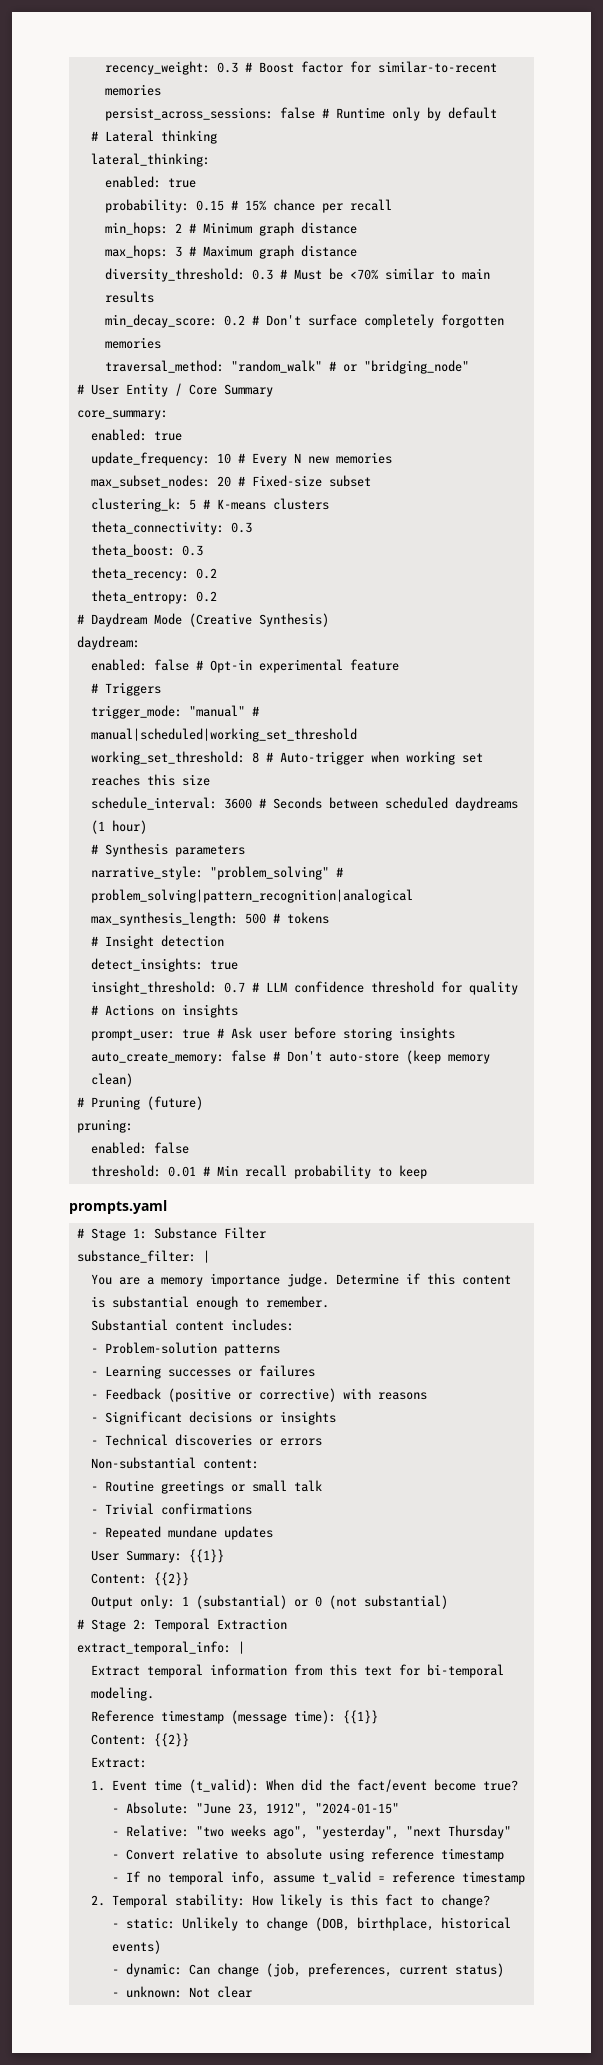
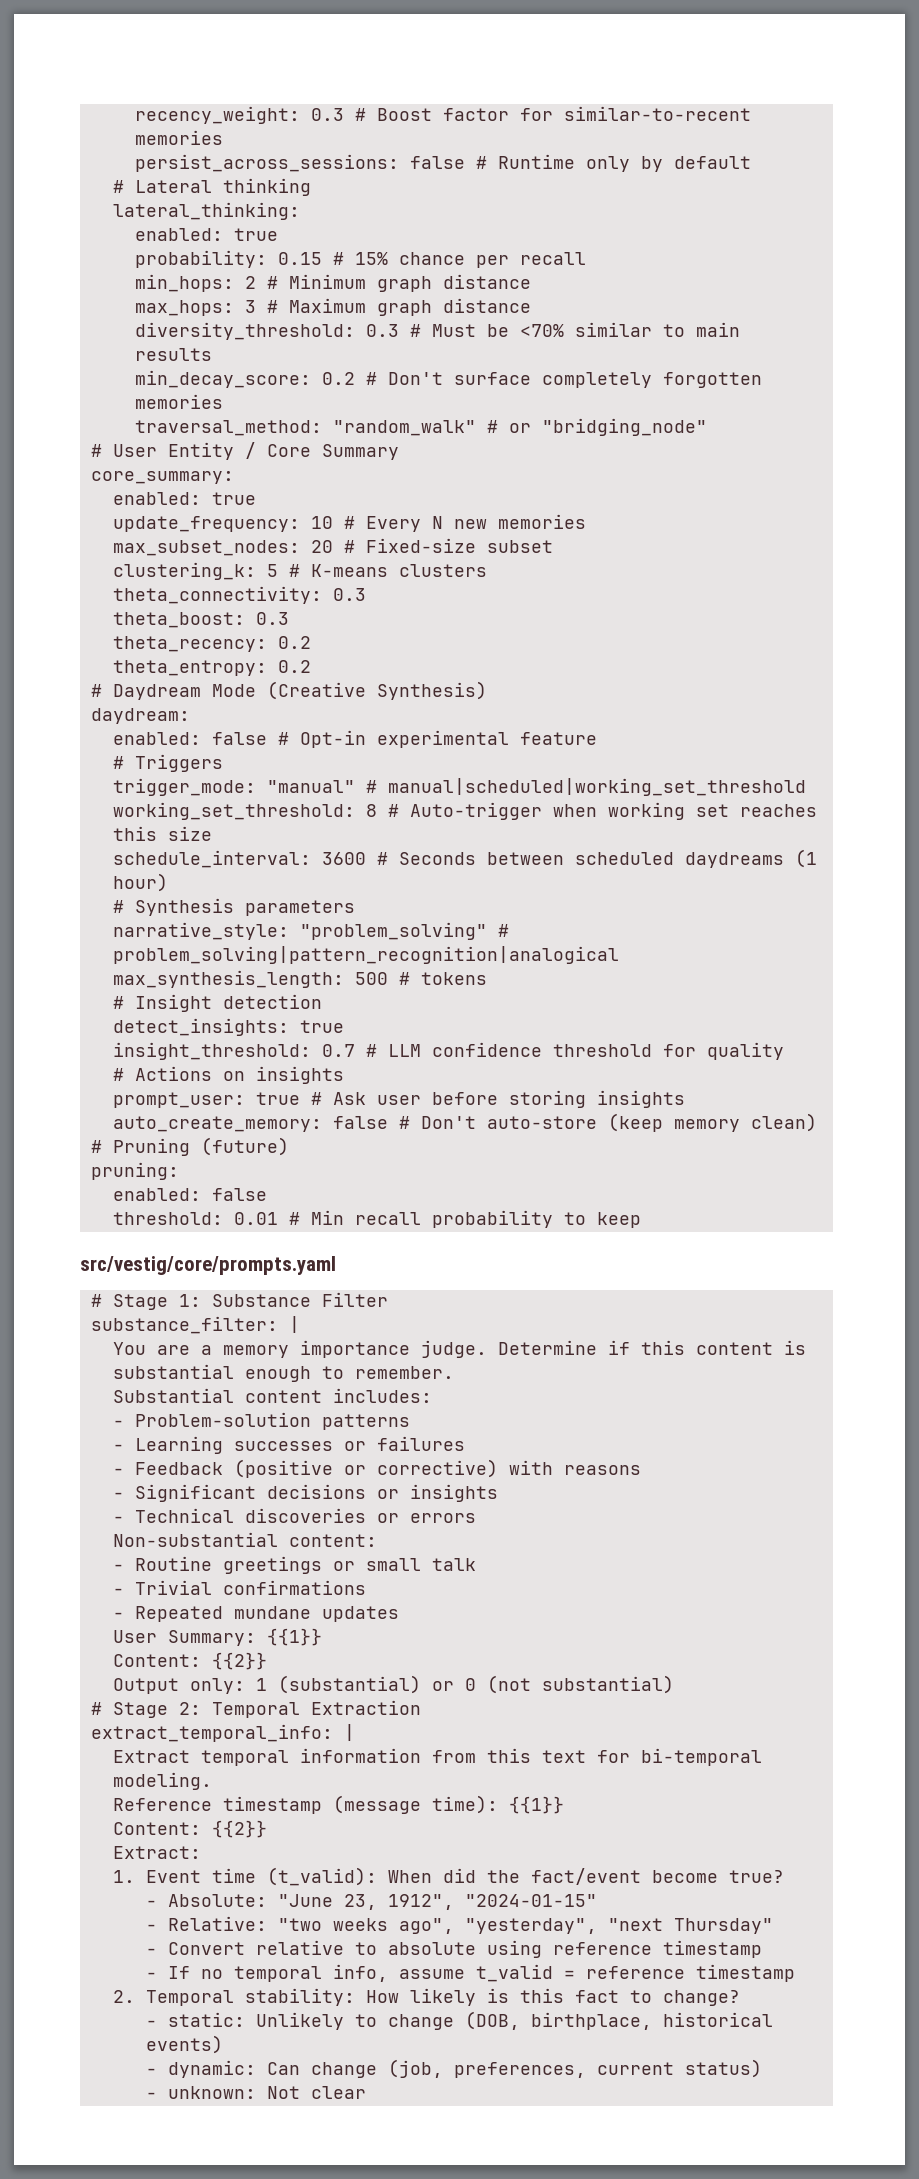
[69,1200,167,1214] prompts.yaml -> [80,1256,336,1275] src/vestig/core/prompts.yaml

